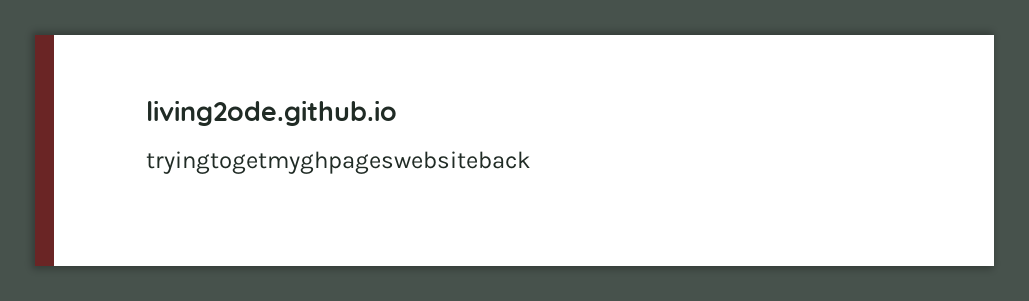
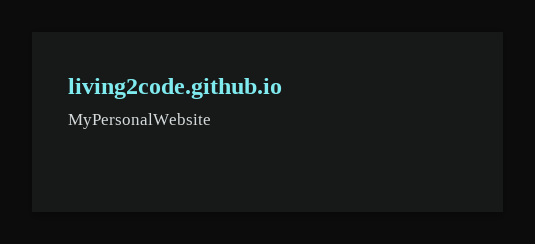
[146,100,397,126] [146,151,531,174] living2ode.github.io // tryingtogetmyghpageswebsiteback -> [68,78,282,99] [68,113,211,129] living2code.github.io // MyPersonalWebsite

